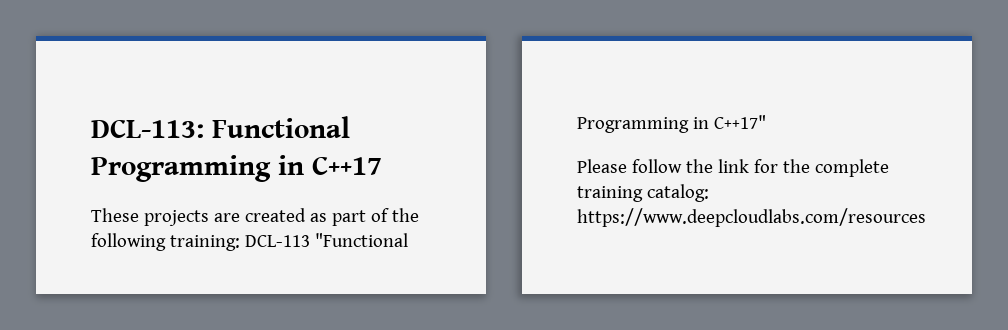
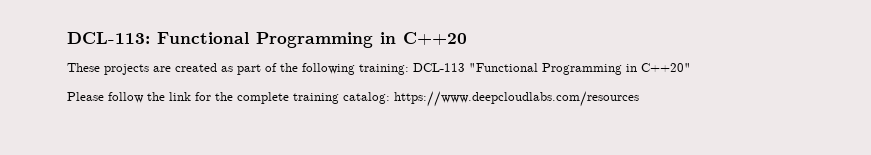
[312,156,382,175] C++17 -> [403,32,467,45] C++20
[713,115,766,129] C++17" -> [641,63,691,72] C++20"

